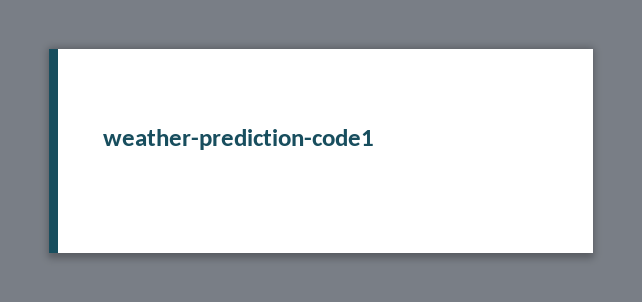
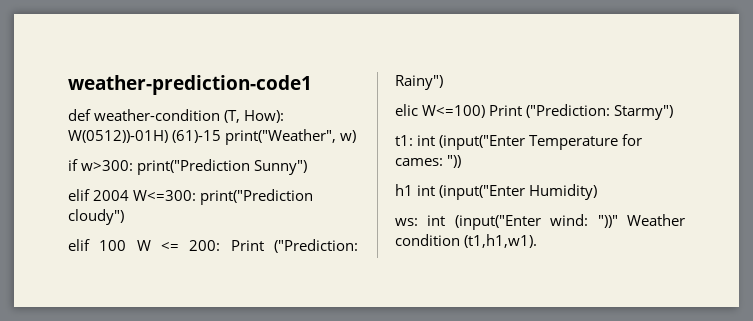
(374, 139) none -> [68,109,285,123] [68,129,357,145] [68,159,308,175] [68,189,314,205] [68,209,124,225] [68,239,358,253] [395,75,443,90] [395,104,674,120] [395,134,643,150] [395,155,462,168] [395,184,598,200] [395,214,685,230] [395,234,538,248] // def weather-condition (T, How): W(0512))-01H) (61)-15 print("Weather", w) // if w>300: print("Prediction Sunny") // elif 2004 W<=300: print("Prediction cloudy") // elif 100 W <= 200: Print ("Prediction: Rainy") // elic W<=100) Print ("Prediction: Starmy") // t1: int (input("Enter Temperature for cames: ")) // h1 int (input("Enter Humidity) // ws: int (input("Enter wind: "))" Weather condition (t1,h1,w1).

